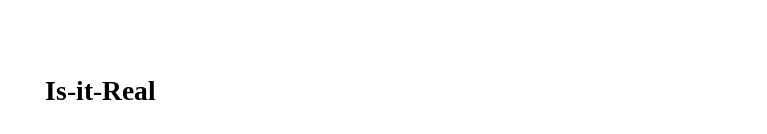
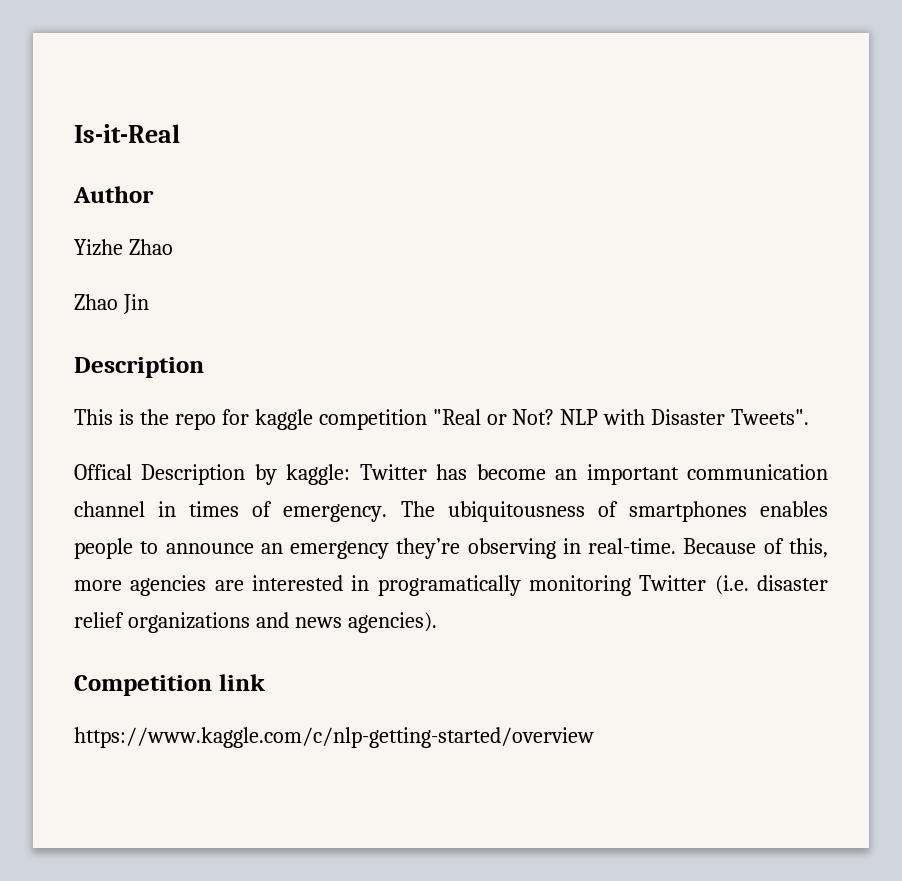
(156, 90) none -> [73,186,154,203] [74,239,173,256] [74,294,149,314] [74,357,204,378] [74,409,810,430] [74,464,828,485] [74,501,828,522] [74,538,828,559] [74,575,828,596] [74,612,437,633] [74,674,265,696] [74,727,594,748] // Author // Yizhe Zhao // Zhao Jin // Description // This is the repo for kaggle competition "Real or Not? NLP with Disaster Tweets". // Offical Description by kaggle: Twitter has become an important communication channel in times of emergency. The ubiquitousness of smartphones enables people to announce an emergency they’re observing in real-time. Because of this, more agencies are interested in programatically monitoring Twitter (i.e. disaster relief organizations and news agencies). // Competition link // https://www.kaggle.com/c/nlp-getting-started/overview

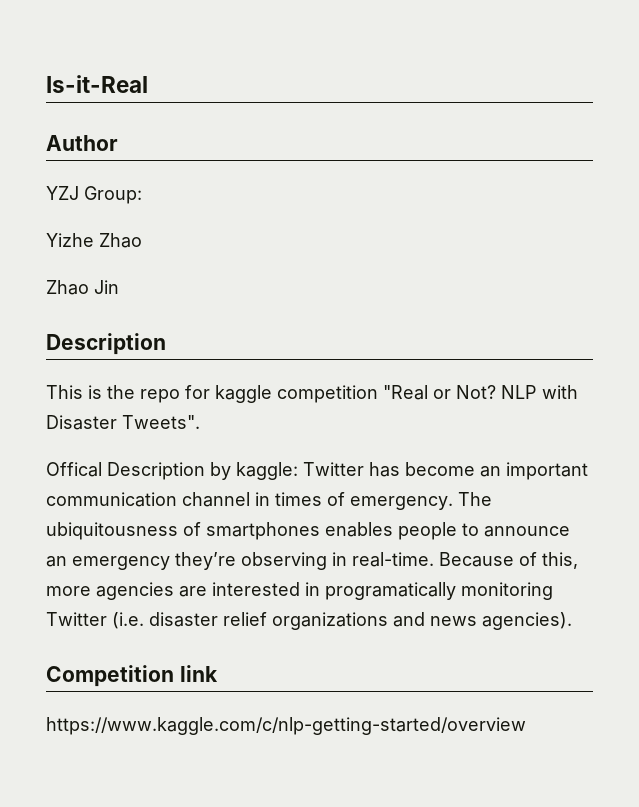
(154, 194) none -> [46,186,142,204] // YZJ Group:

